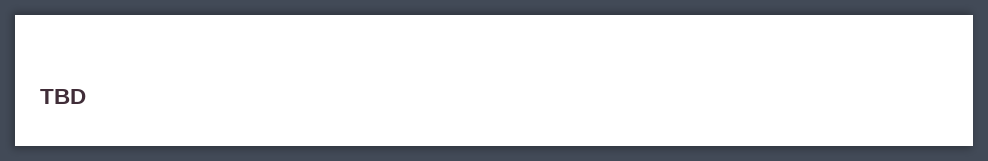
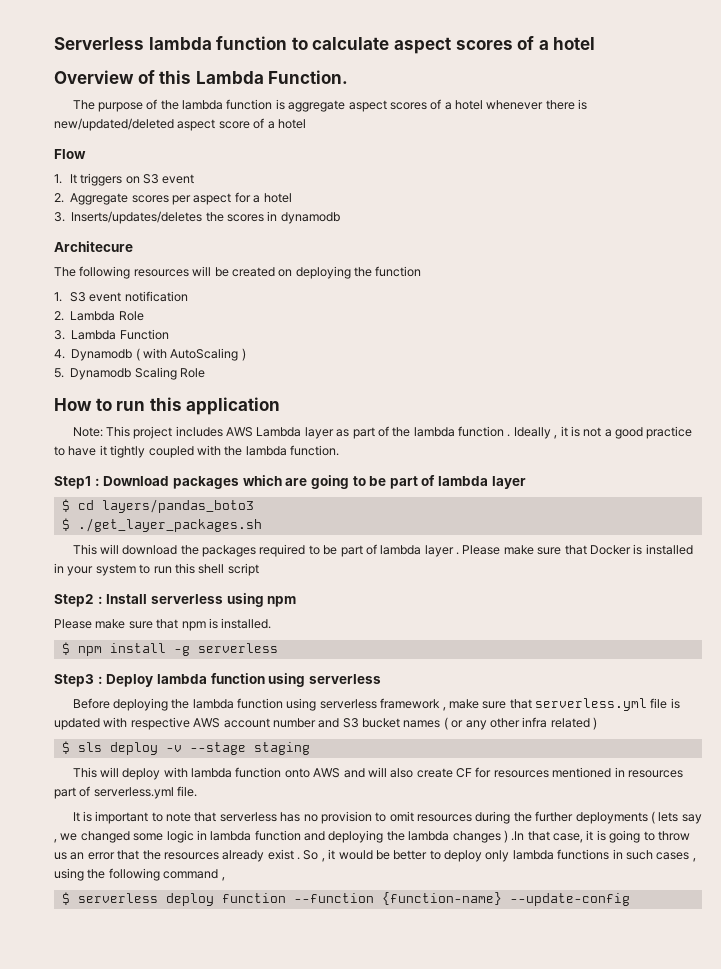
[40,89,86,104] TBD -> [54,36,596,54] [54,70,349,84] [72,99,588,112] [54,118,306,131] [54,149,86,159] [54,173,195,186] [54,192,292,205] [54,211,340,224] [54,241,133,252] [54,266,422,279] [54,291,188,302] [54,311,144,321] [54,329,169,340] [54,348,246,361] [54,367,205,380] [54,397,281,415] [72,426,693,439] [54,445,339,458] [54,475,526,489] [61,499,254,513] [61,518,262,532] [72,544,693,557] [54,563,259,576] [54,593,297,607] [54,618,272,631] [61,642,278,656] [54,673,381,687] [72,698,680,711] [54,717,597,730] [61,741,310,755] [72,767,683,780] [54,786,198,799] [72,811,702,824] [54,830,690,843] [54,849,696,862] [54,868,225,881] [61,892,630,906] Serverless lambda function to calculate aspect scores of a hotel // Overview of this Lambda Function. // The purpose of the lambda function is aggregate aspect scores of a hotel whenever there is new/updated/deleted aspect score of a hotel // Flow // 1. It triggers on S3 event // 2. Aggregate scores per aspect for a hotel // 3. Inserts/updates/deletes the scores in dynamodb // Architecure // The following resources will be created on deploying the function // 1. S3 event notification // 2. Lambda Role // 3. Lambda Function // 4. Dynamodb ( with AutoScaling ) // 5. Dynamodb Scaling Role // How to run this application // Note: This project includes AWS Lambda layer as part of the lambda function . Ideally , it is not a good practice to have it tightly coupled with the lambda function. // Step1 : Download packages which are going to be part of lambda layer // $ cd layers/pandas_boto3 // $ ./get_layer_packages.sh // This will download the packages required to be part of lambda layer . Please make sure that Docker is installed in your system to run this shell script // Step2 : Install serverless using npm // Please make sure that npm is installed. // $ npm install -g serverless // Step3 : Deploy lambda function using serverless // Before deploying the lambda function using serverless framework , make sure that serverless.yml file is updated with respective AWS account number and S3 bucket names ( or any other infra related ) // $ sls deploy -v --stage staging // This will deploy with lambda function onto AWS and will also create CF for resources mentioned in resources part of serverless.yml file. // It is important to note that serverless has no provision to omit resources during the further deployments ( lets say , we changed some logic in lambda function and deploying the lambda changes ) .In that case, it is going to throw us an error that the resources already exist . So , it would be better to deploy only lambda functions in such cases , using the following command , // $ serverless deploy function --function {function-name} --update-config

